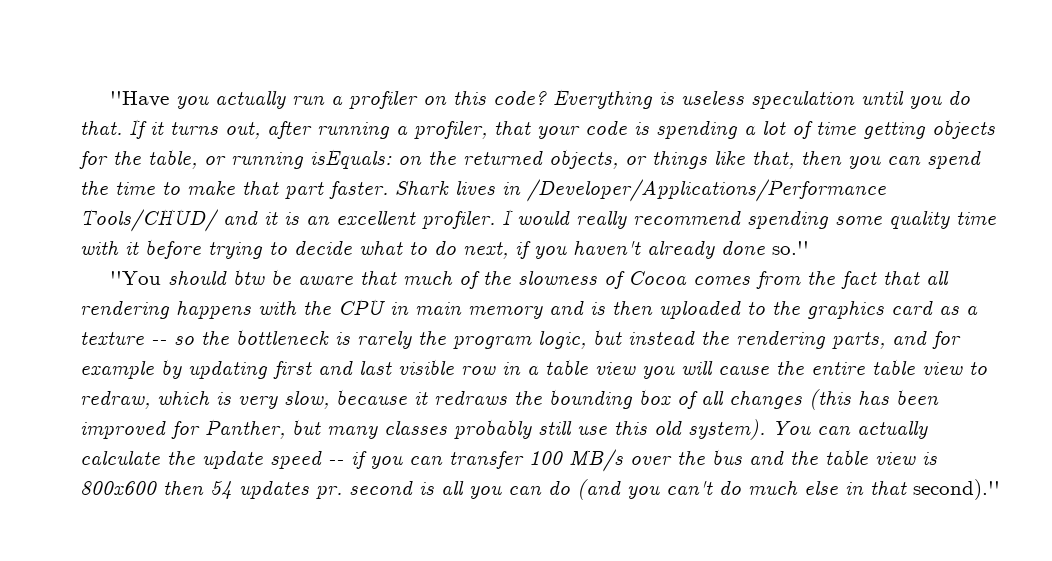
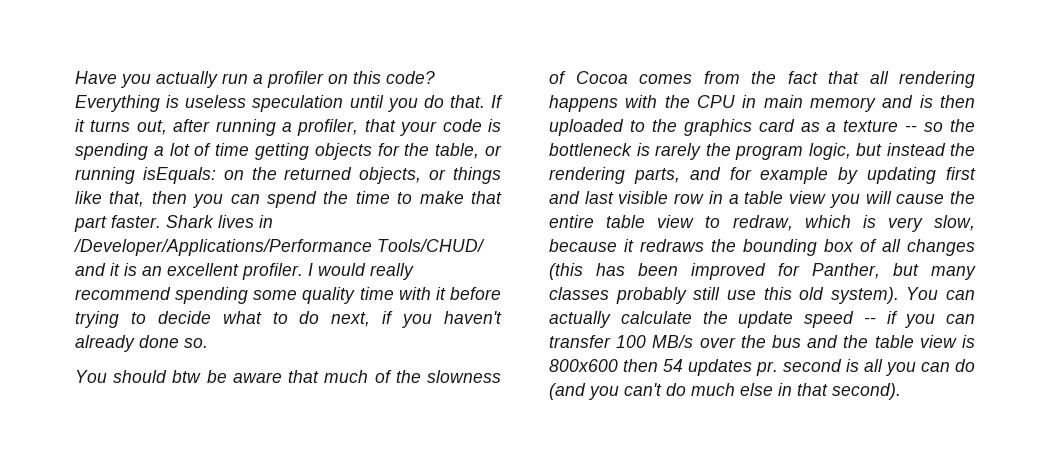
[109,91,169,107] ''Have -> [75,71,117,84] Have
[772,241,809,255] [109,271,161,285] so.'' // ''You -> [184,338,208,348] [75,370,107,383] so. // You
[913,479,1000,500] second).'' -> [832,383,901,400] second).

